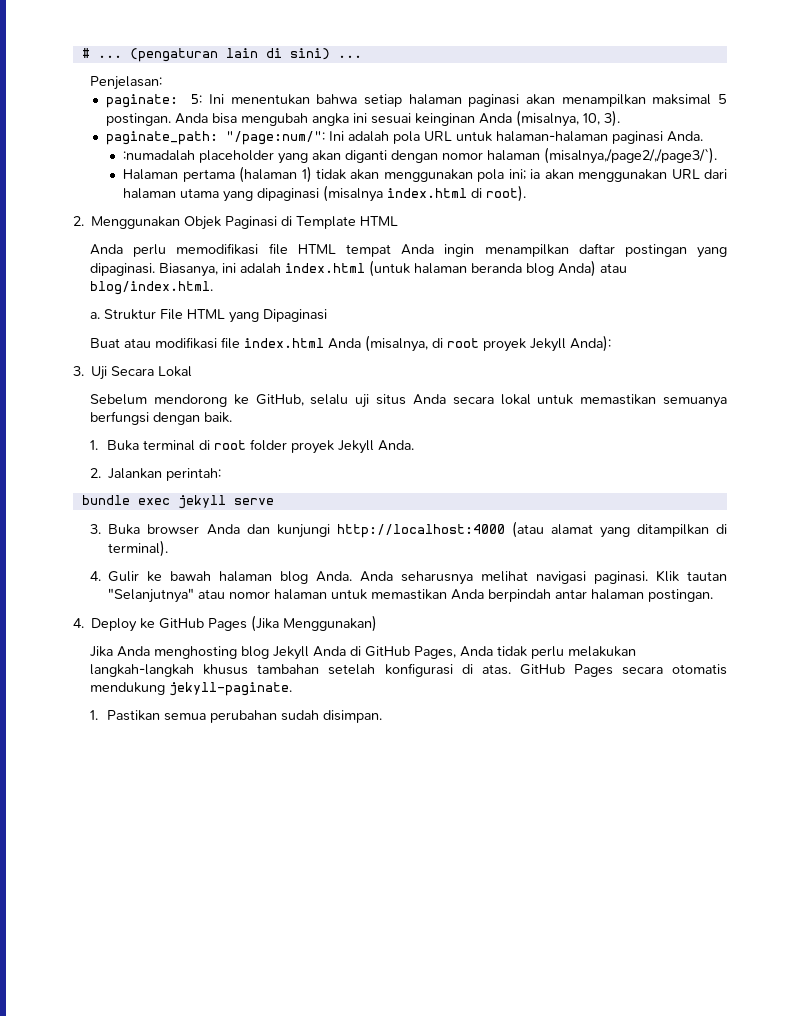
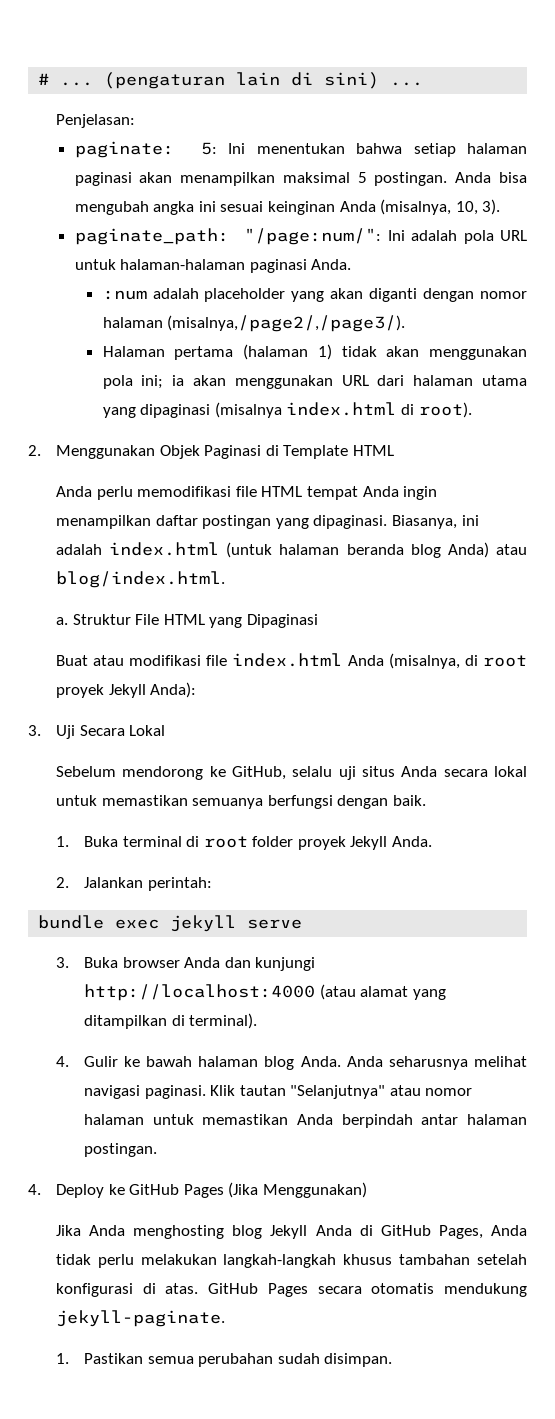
[123,150,196,161] :numadalah -> [102,288,199,300] :num adalah
[544,147,718,164] (misalnya,/page2/,/page3/`). -> [167,315,406,332] (misalnya,/page2/,/page3/).

